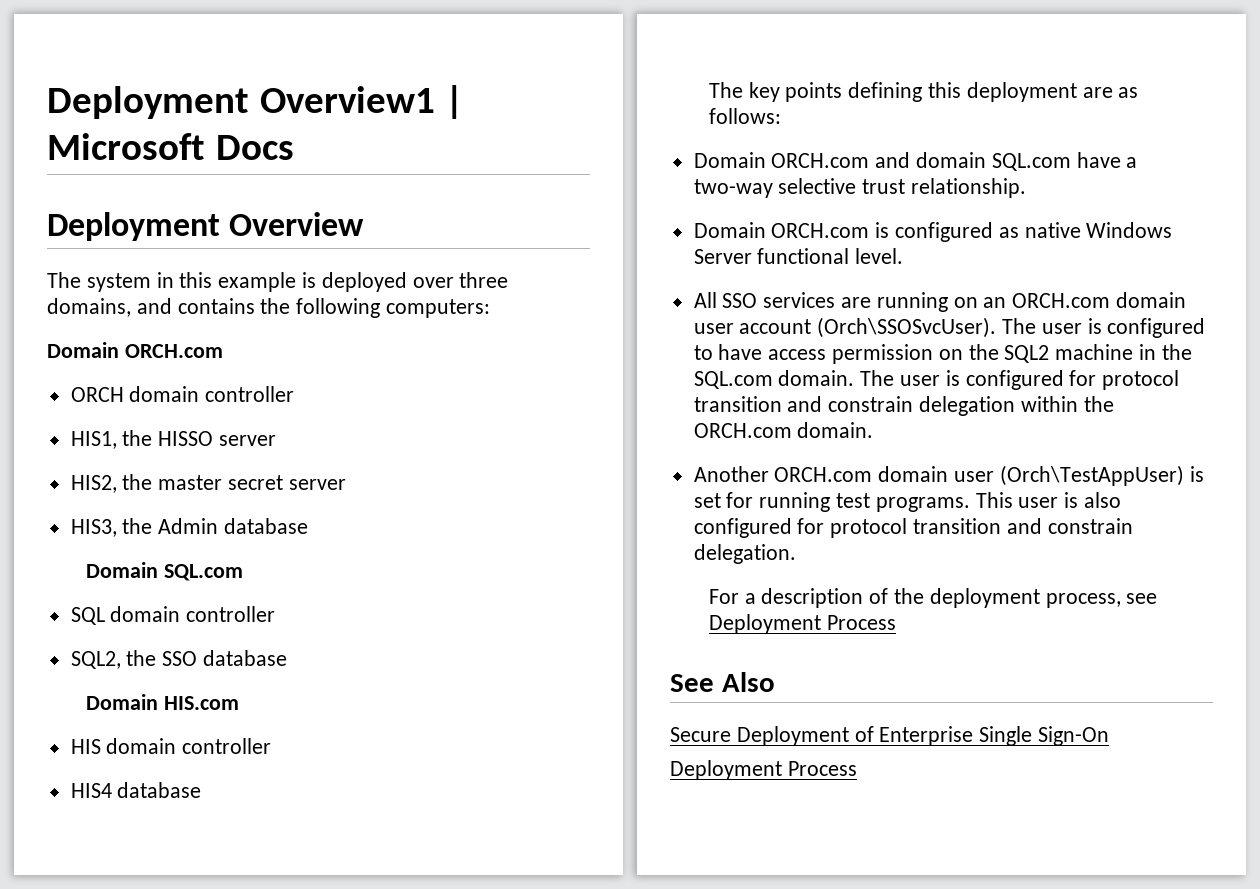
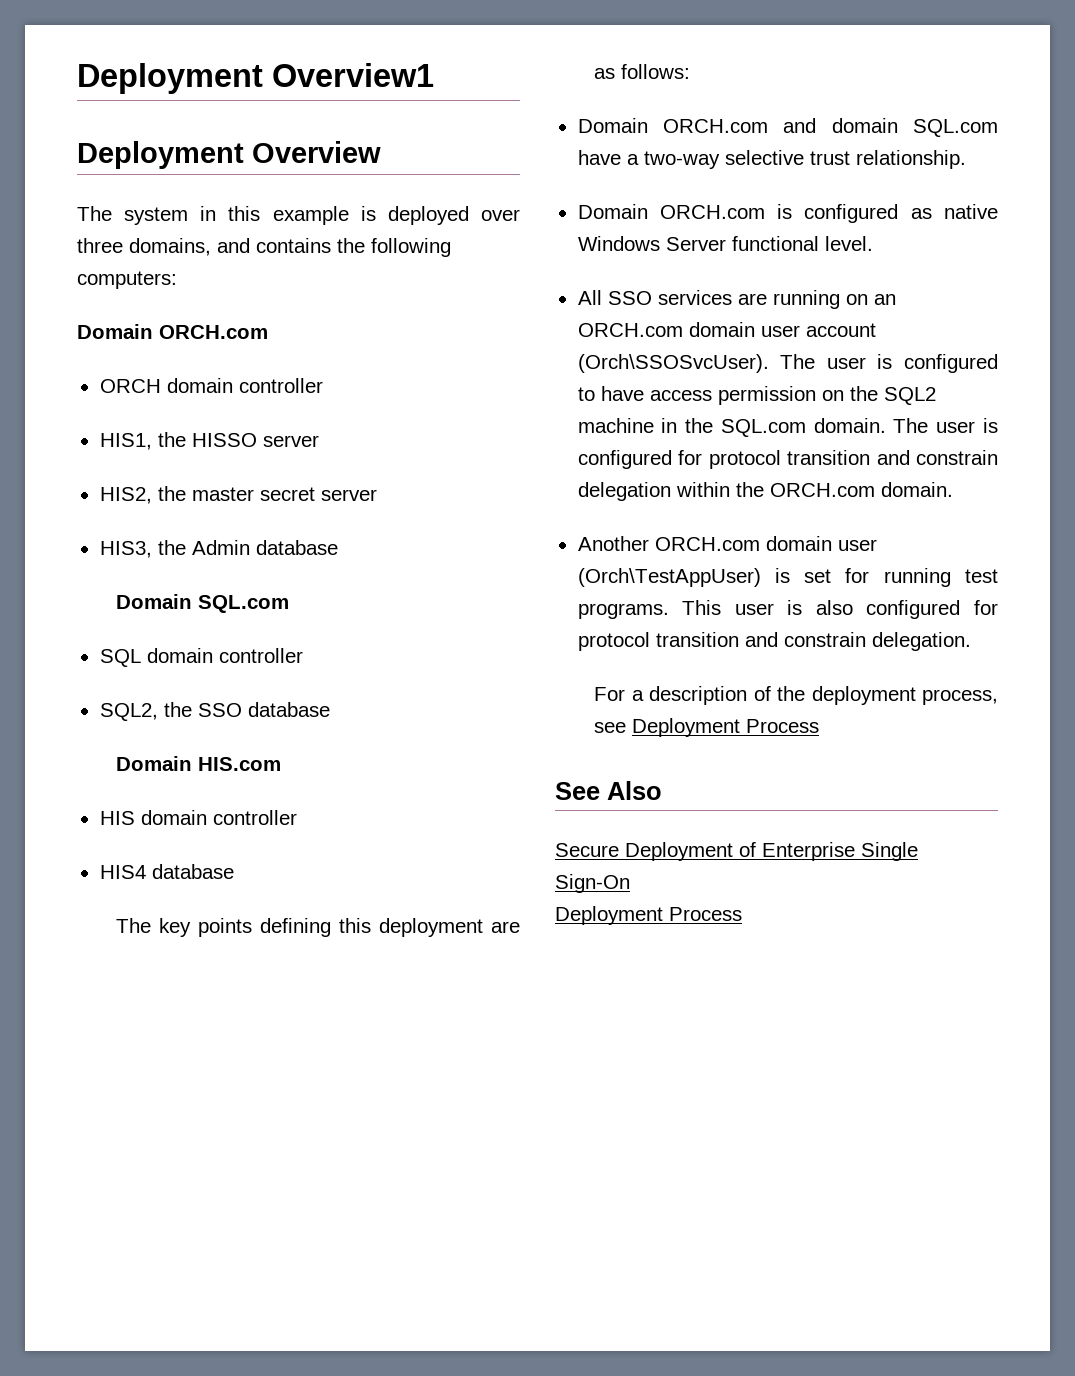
[445,85,465,119] [47,133,294,160] | Microsoft Docs -> (434, 75) none

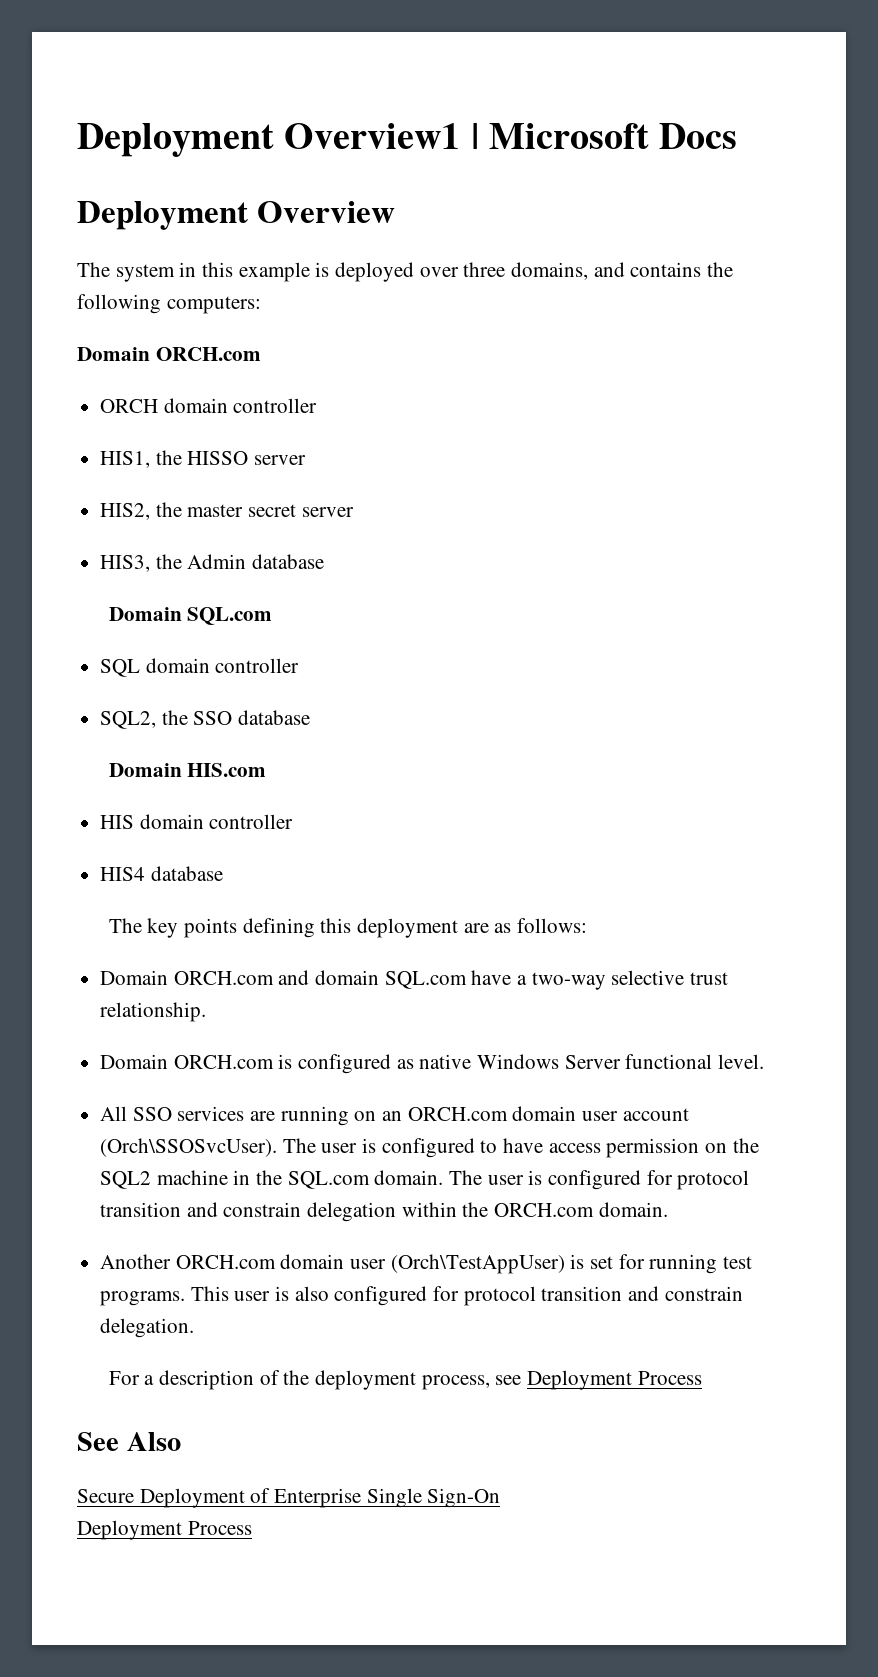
(434, 75) none -> [470,123,738,149] | Microsoft Docs

